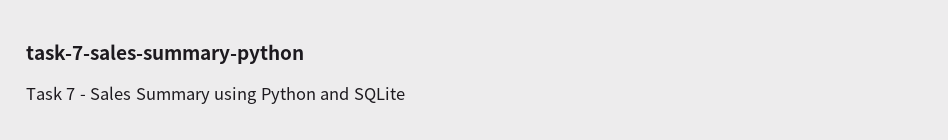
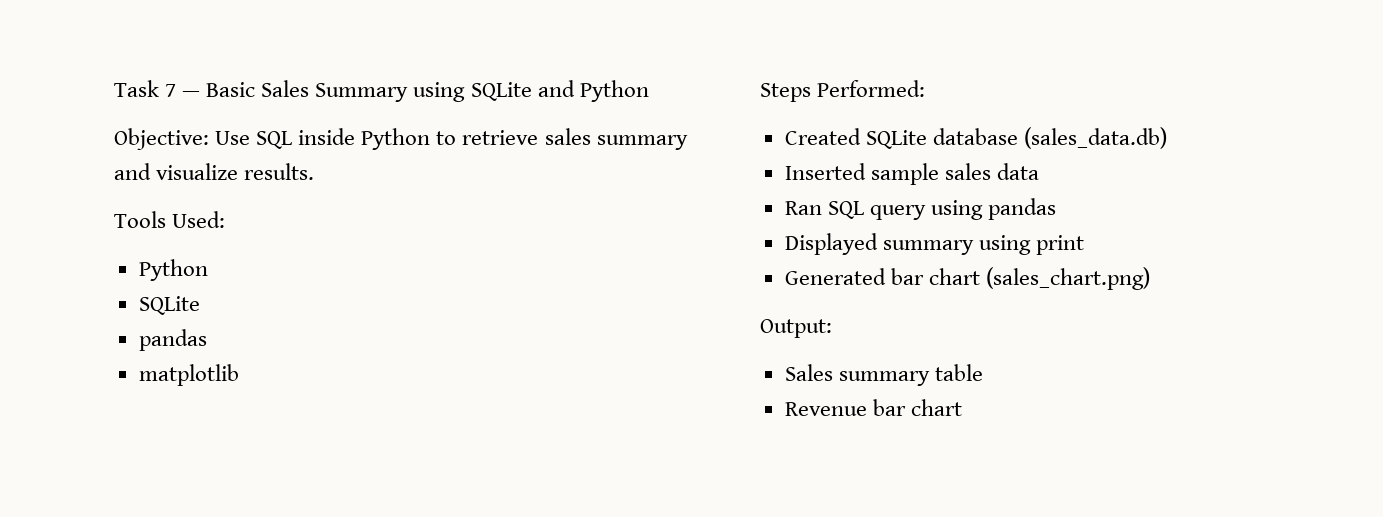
[26,44,304,64] task-7-sales-summary-python // -> (114, 88) none
[79,94,86,100] - -> [182,82,256,97] — Basic
[260,87,405,104] Python and SQLite -> [470,80,649,102] [114,128,688,150] [114,163,315,180] [114,211,226,228] [138,259,208,281] [138,296,200,315] [138,329,207,351] [138,364,239,386] [760,80,926,102] [784,127,1167,149] [784,163,1039,185] [784,198,1057,220] [784,233,1084,255] [784,267,1150,290] [760,319,832,338] [784,364,983,386] [784,399,962,416] SQLite and Python // Objective: Use SQL inside Python to retrieve sales summary and visualize results. // Tools Used: // Python // SQLite // pandas // matplotlib // Steps Performed: // Created SQLite database (sales_data.db) // Inserted sample sales data // Ran SQL query using pandas // Displayed summary using print // Generated bar chart (sales_chart.png) // Output: // Sales summary table // Revenue bar chart

